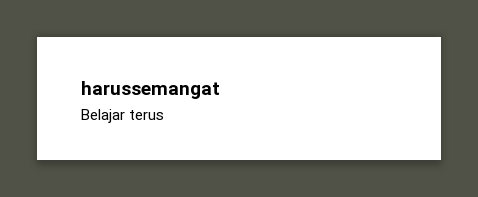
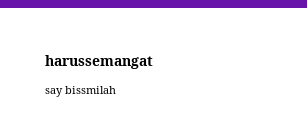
[81,109,165,123] Belajar terus -> [45,86,116,97] say bissmilah

